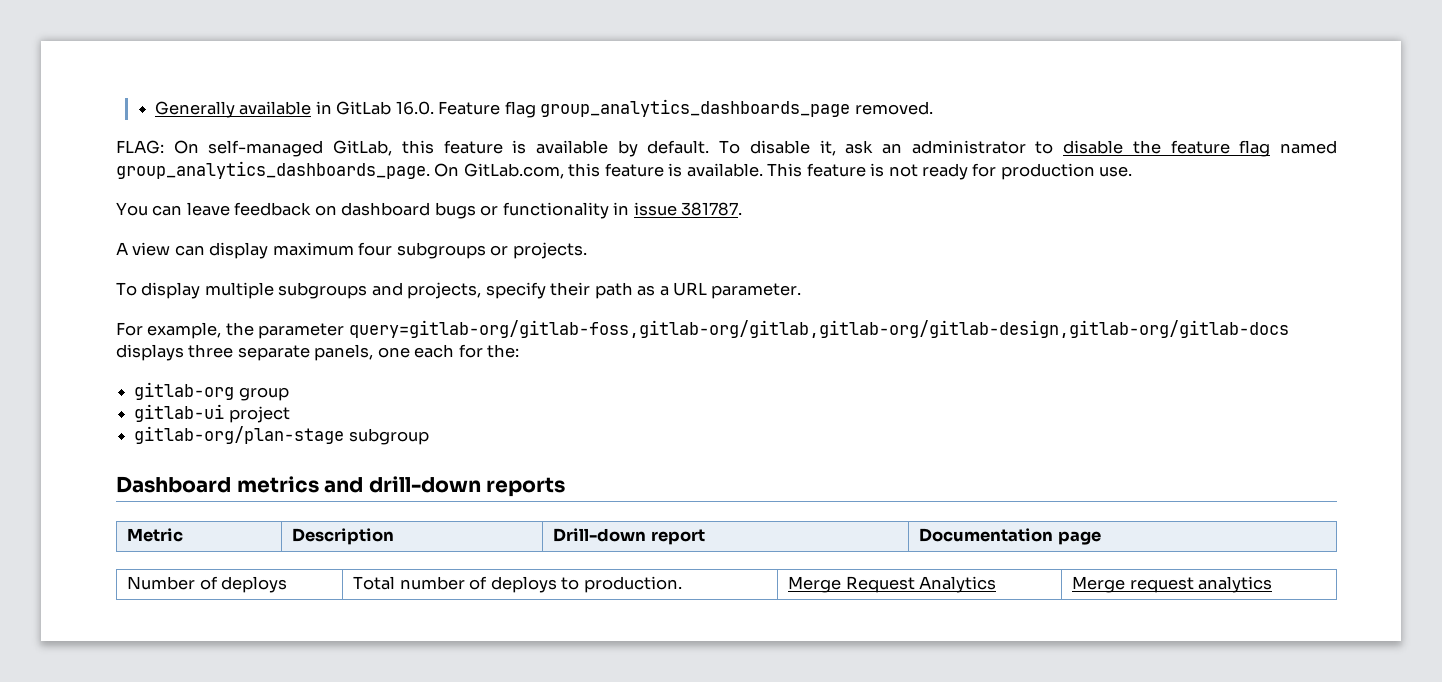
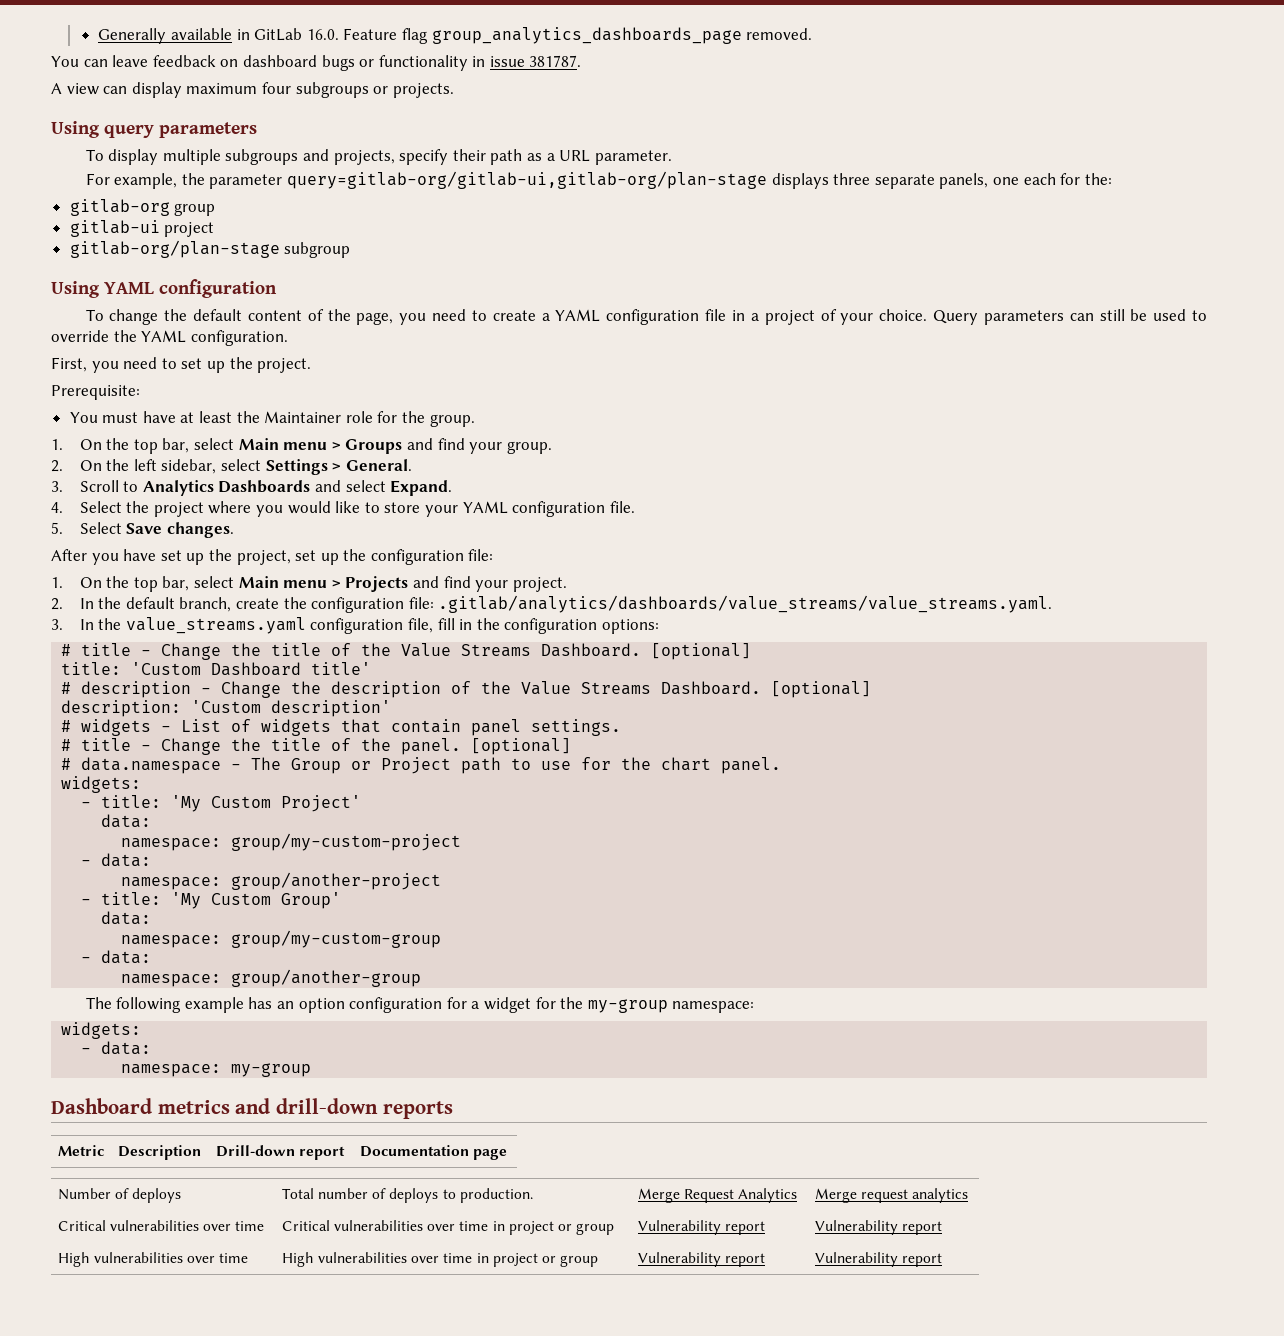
[116,140,1337,157] [116,161,1133,180] // FLAG: On self-managed GitLab, this feature is available by default. To disable it, ask an administrator to disable the feature flag named group_analytics_dashboards_page. On GitLab.com, this feature is available. This feature is not ready for production use. -> (813, 34) none
(587, 250) none -> [51,121,258,138] // Using query parameters
[348,320,1289,338] query=gitlab-org/gitlab-foss,gitlab-org/gitlab,gitlab-org/gitlab-design,gitlab-org/gitlab-docs -> [287,171,768,189] query=gitlab-org/gitlab-ui,gitlab-org/plan-stage
(429, 436) none -> [51,279,278,298] [85,309,1207,325] [51,330,288,346] [51,357,312,373] [51,385,140,400] [69,411,475,427] [51,438,552,454] [51,459,412,475] [51,480,453,496] [51,501,635,517] [51,522,234,538] [51,549,494,565] [51,576,567,592] [51,595,1053,613] [51,617,660,634] [61,643,752,660] [61,662,372,676] [61,681,872,698] [61,700,392,717] [61,719,622,736] [61,738,572,755] [61,757,782,774] [61,776,142,793] [81,795,362,812] [101,814,152,828] [121,833,462,851] [81,853,152,867] [121,872,442,890] [81,892,342,909] [101,911,152,925] [121,930,442,948] [81,950,152,964] [121,969,422,987] [85,997,755,1013] [61,1022,142,1039] [81,1041,152,1055] [121,1063,312,1077] // Using YAML configuration // To change the default content of the page, you need to create a YAML configuration file in a project of your choice. Query parameters can still be used to override the YAML configuration. // First, you need to set up the project. // Prerequisite: // You must have at least the Maintainer role for the group. // 1. On the top bar, select Main menu > Groups and find your group. // 2. On the left sidebar, select Settings > General. // 3. Scroll to Analytics Dashboards and select Expand. // 4. Select the project where you would like to store your YAML configuration file. // 5. Select Save changes. // After you have set up the project, set up the configuration file: // 1. On the top bar, select Main menu > Projects and find your project. // 2. In the default branch, create the configuration file: .gitlab/analytics/dashboards/value_streams/value_streams.yaml. // 3. In the value_streams.yaml configuration file, fill in the configuration options: // # title - Change the title of the Value Streams Dashboard. [optional] // title: 'Custom Dashboard title' // # description - Change the description of the Value Streams Dashboard. [optional] // description: 'Custom description' // # widgets - List of widgets that contain panel settings. // # title - Change the title of the panel. [optional] // # data.namespace - The Group or Project path to use for the chart panel. // widgets: // - title: 'My Custom Project' // data: // namespace: group/my-custom-project // - data: // namespace: group/another-project // - title: 'My Custom Group' // data: // namespace: group/my-custom-group // - data: // namespace: group/another-group // The following example has an option configuration for a widget for the my-group namespace: // widgets: // - data: // namespace: my-group
(1273, 584) none -> [57,1220,265,1231] [281,1220,615,1235] [637,1220,766,1235] [814,1220,943,1235] [57,1252,249,1267] [281,1252,599,1267] [637,1252,766,1267] [814,1252,943,1267] // Critical vulnerabilities over time | Critical vulnerabilities over time in project or group | Vulnerability report | Vulnerability report // High vulnerabilities over time | High vulnerabilities over time in project or group | Vulnerability report | Vulnerability report

